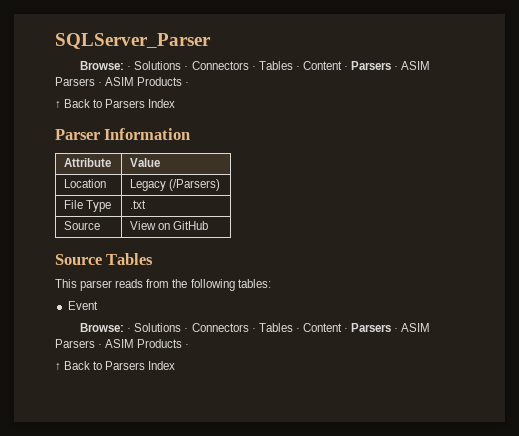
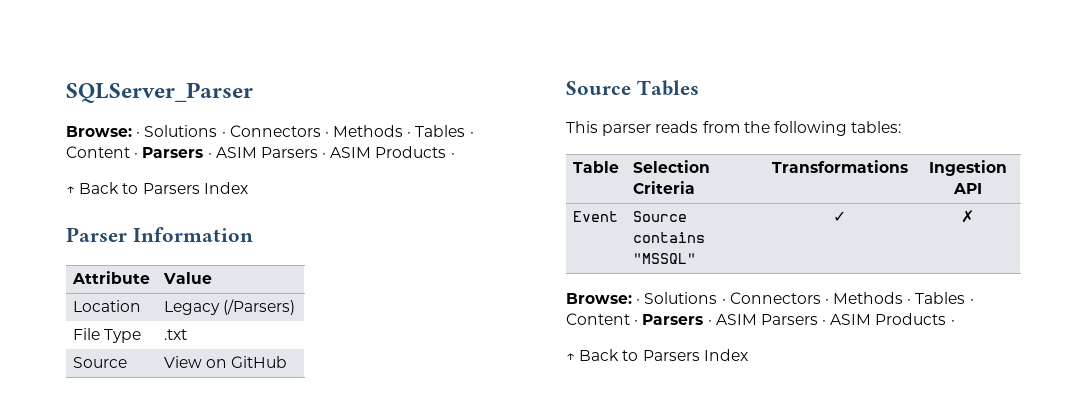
(256, 68) none -> [333,125,412,137] Methods ·
[67,301,98,310] [80,323,256,332] // Event // Browse: · Solutions · Connectors · -> [572,161,619,173] [632,160,710,173] [632,181,695,194] [771,160,908,173] [928,160,1007,176] [952,183,982,194] [572,211,618,222] [632,211,687,222] [632,232,705,243] [632,253,696,264] [833,211,846,222] [961,210,974,223] [566,292,912,304] // Table | Selection Criteria | Transformations | Ingestion API // Event | Source contains "MSSQL" | ✓ | ✗ // Browse: · Solutions · Connectors · Methods ·

